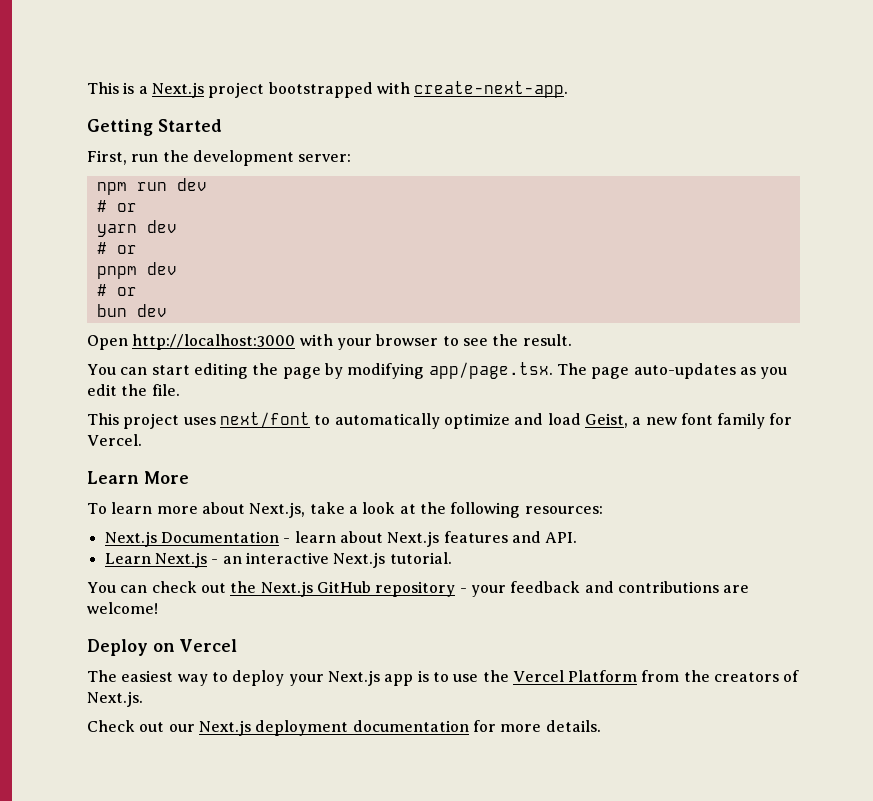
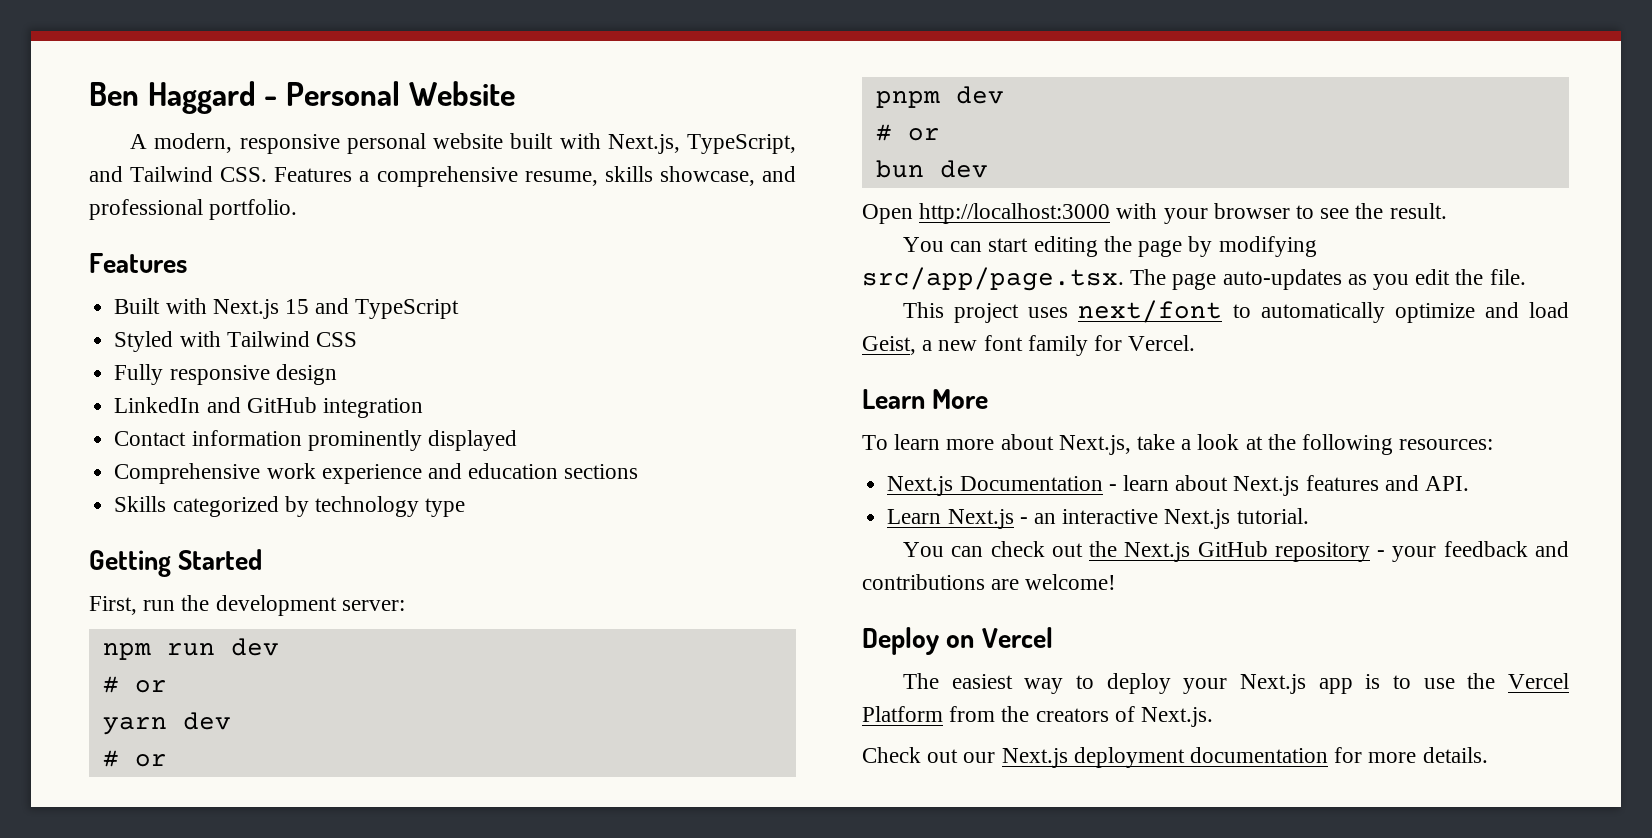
[87,81,569,98] This is a Next.js project bootstrapped with create-next-app. -> [89,81,515,114] [130,133,796,154] [89,166,796,187] [89,199,298,220] [89,253,187,273] [114,298,460,319] [114,331,357,352] [114,364,337,385] [114,397,423,418] [114,430,517,451] [114,463,639,484] [114,496,466,517] Ben Haggard - Personal Website // A modern, responsive personal website built with Next.js, TypeScript, and Tailwind CSS. Features a comprehensive resume, skills showcase, and professional portfolio. // Features // Built with Next.js 15 and TypeScript // Styled with Tailwind CSS // Fully responsive design // LinkedIn and GitHub integration // Contact information prominently displayed // Comprehensive work experience and education sections // Skills categorized by technology type
[428,362,553,379] app/page.tsx. -> [862,267,1124,291] src/app/page.tsx.

